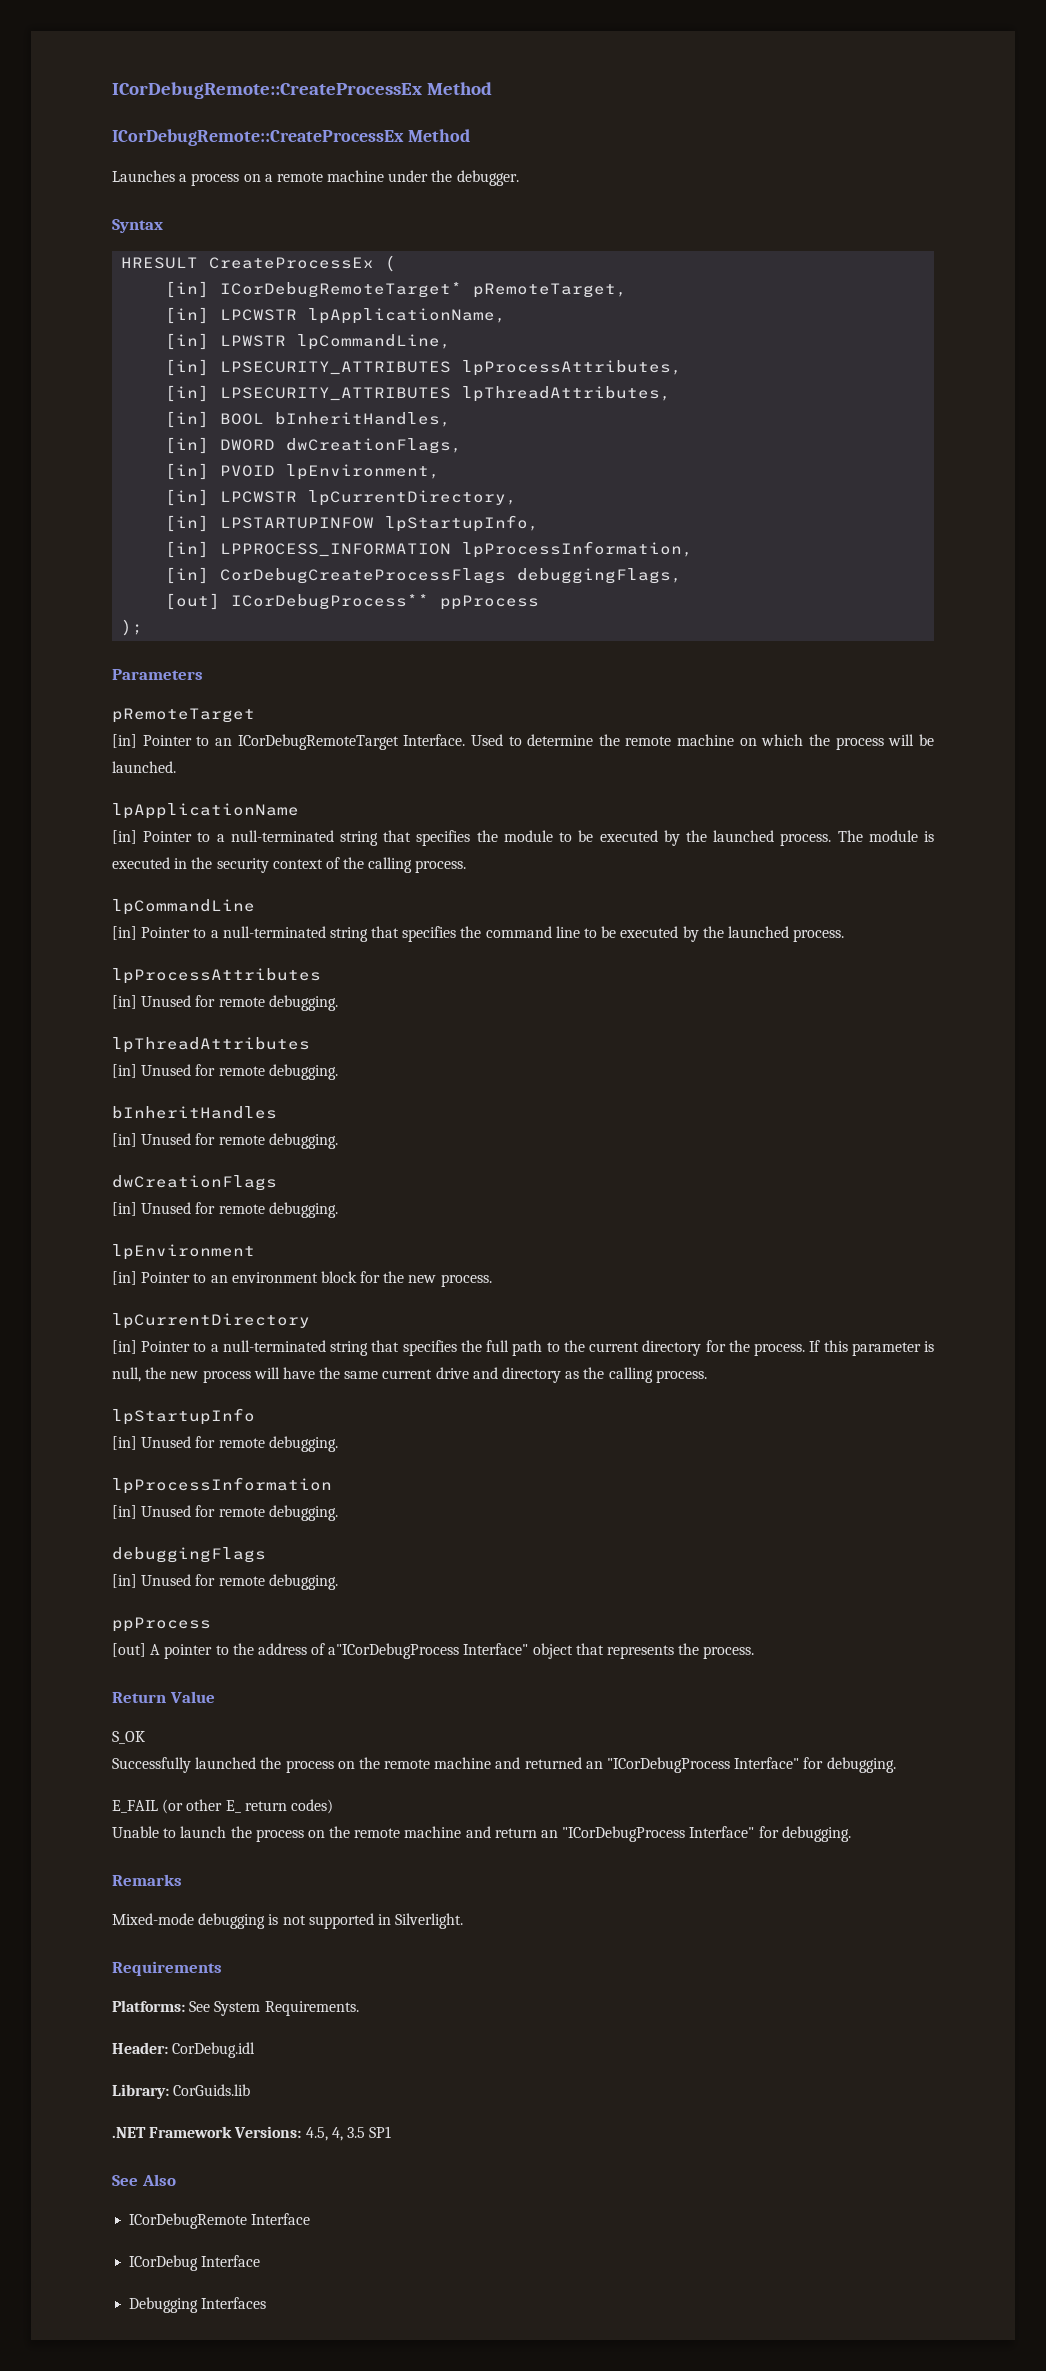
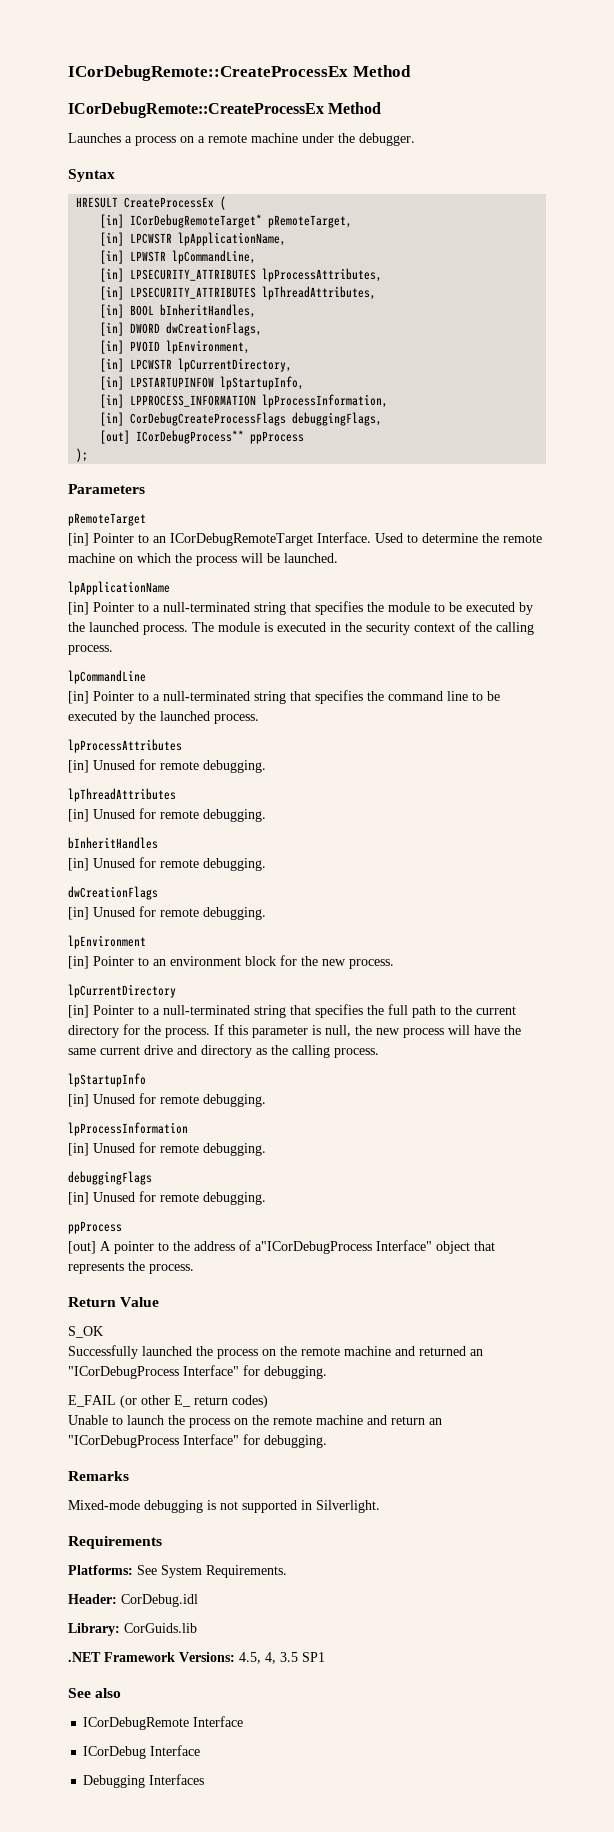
[141,2174,176,2186] Also -> [95,1688,122,1698] also

